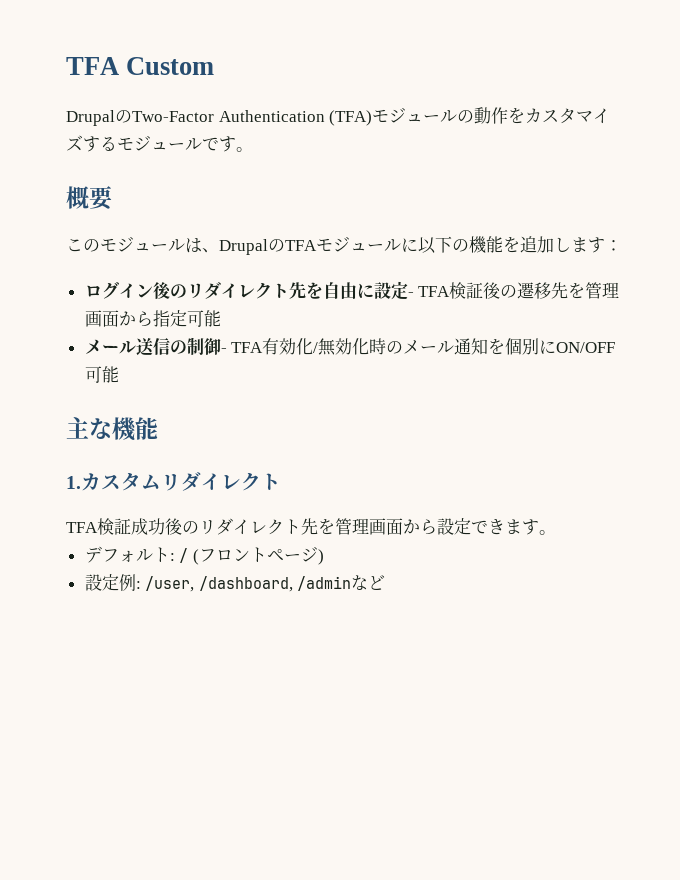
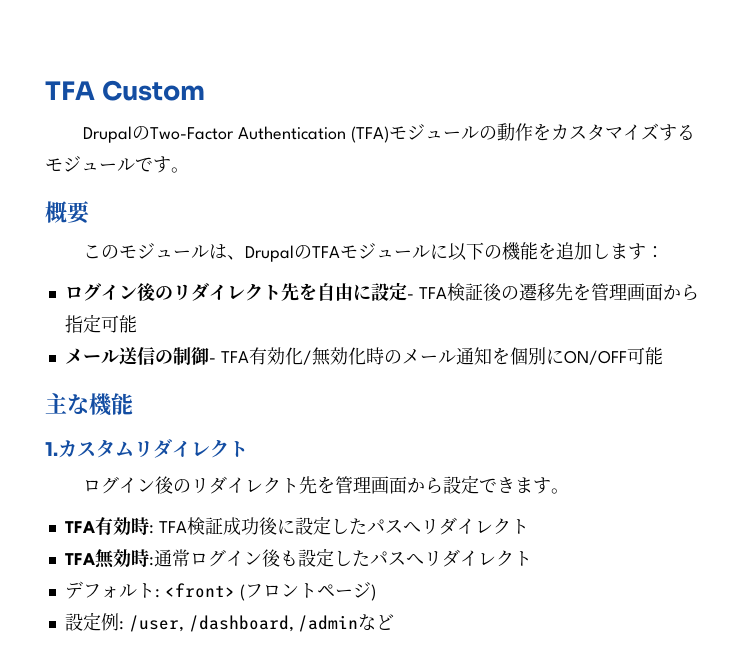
[66,518,165,535] TFA検証成功 -> [83,476,156,494] ログイン
(556, 532) none -> [64,516,529,535] [64,548,532,569] // TFA有効時: TFA検証成功後に設定したパスへリダイレクト // TFA無効時:通常ログイン後も設定したパスへリダイレクト
[179,548,189,563] / -> [164,583,235,598] <front>

